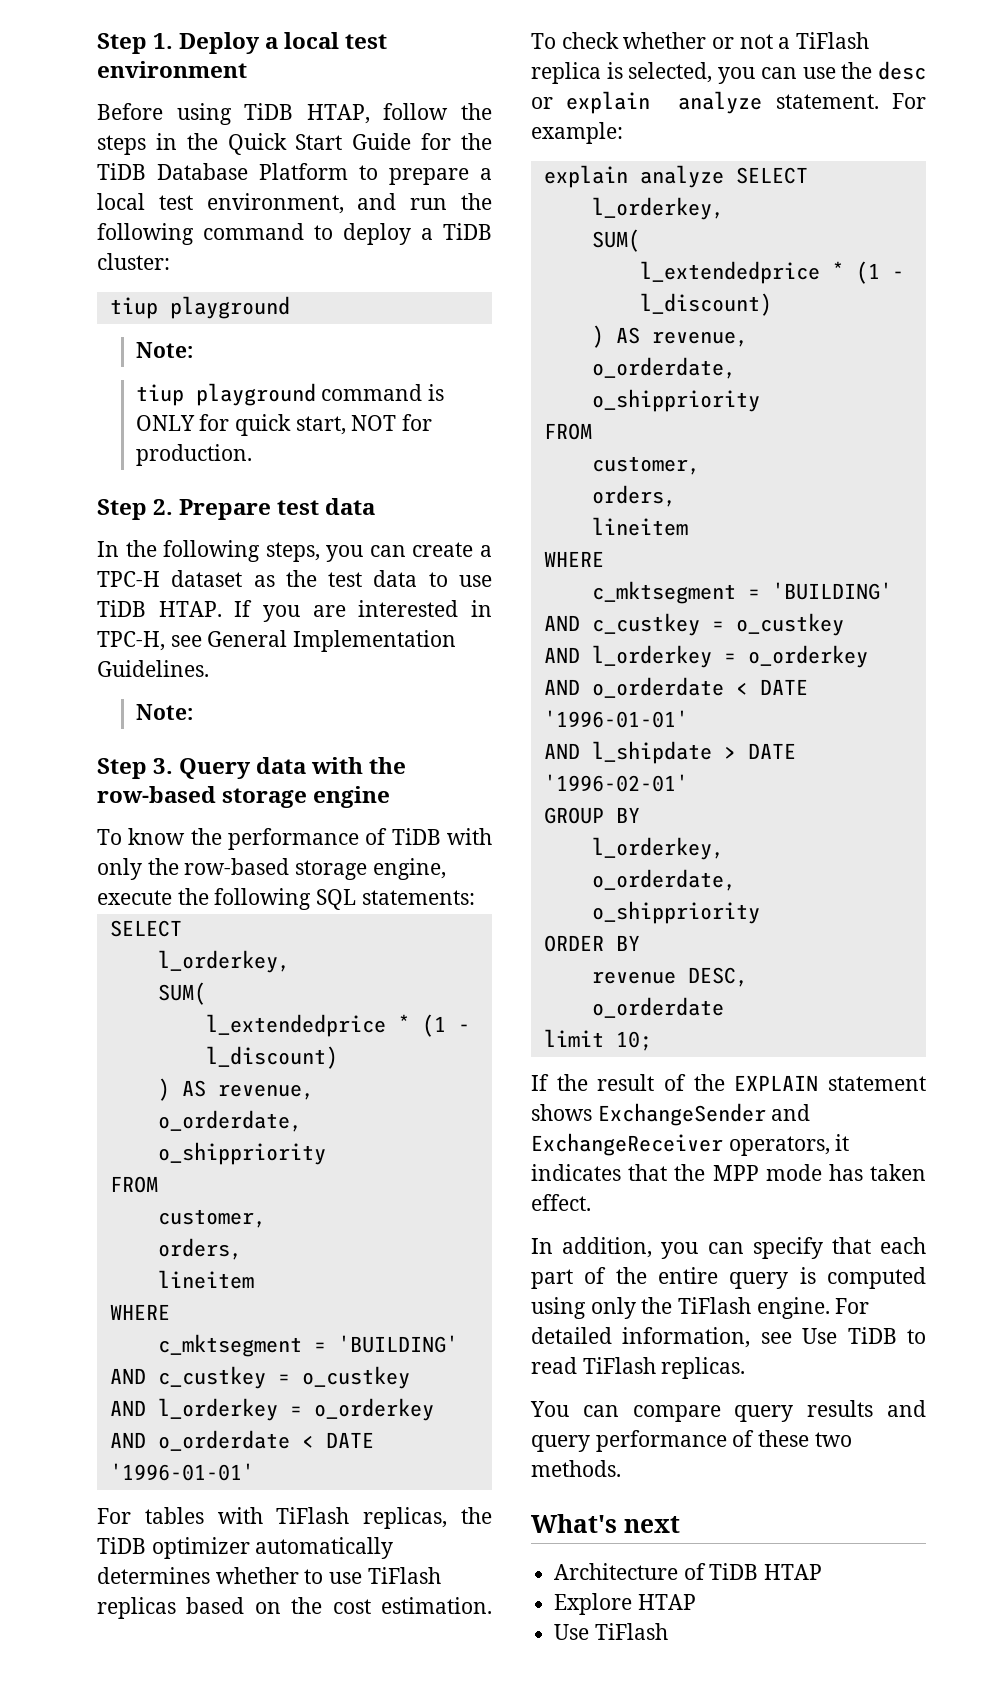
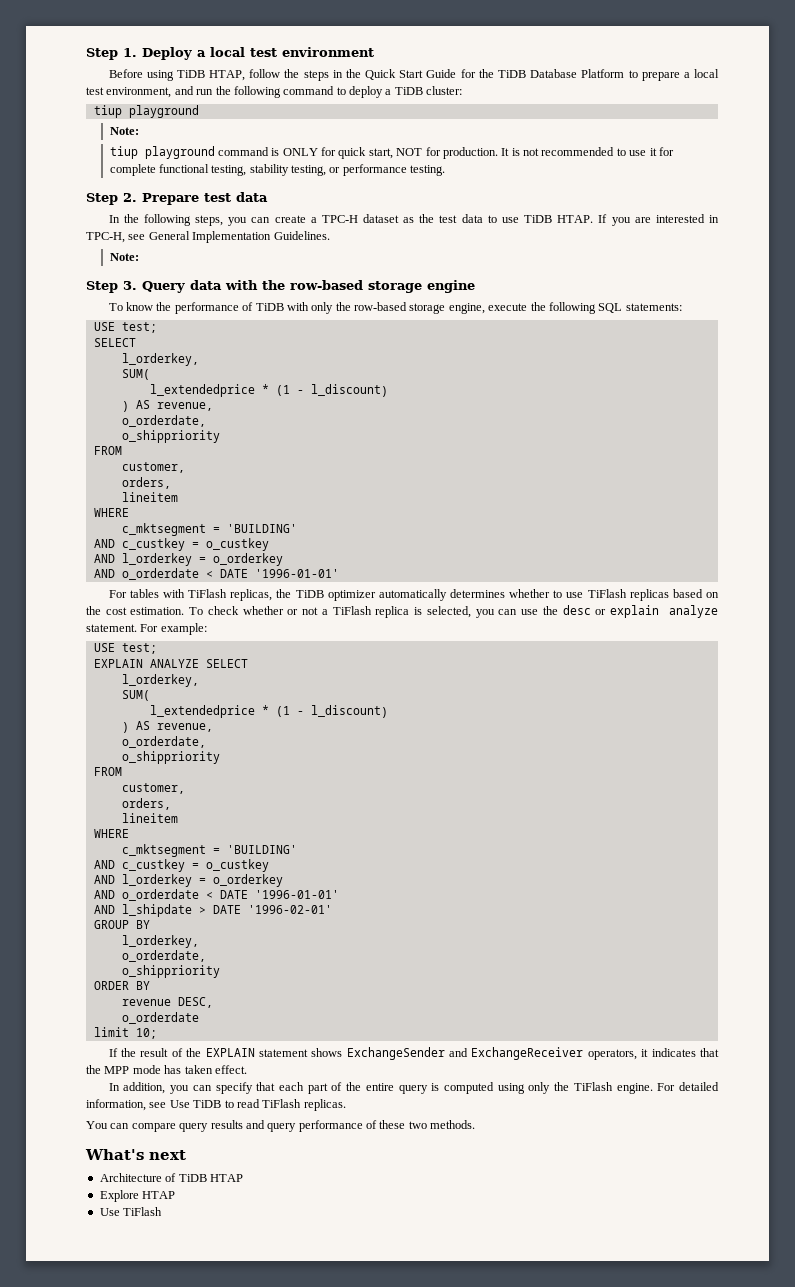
(252, 455) none -> [501,147,674,156] [109,164,446,176] It is not recommended to use it for complete functional testing, stability testing, or performance testing.
(475, 897) none -> [93,322,157,333] // USE test;
[543,165,724,188] explain analyze -> [93,643,157,654] [93,659,199,668] USE test; // EXPLAIN ANALYZE

